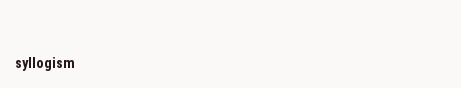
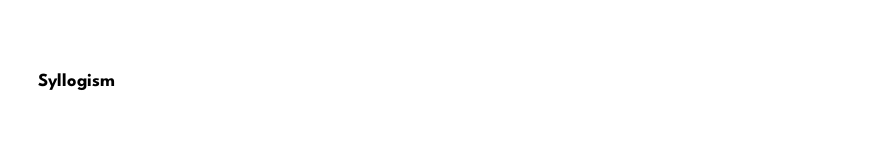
[15,57,75,71] syllogism -> [38,73,115,91] Syllogism

